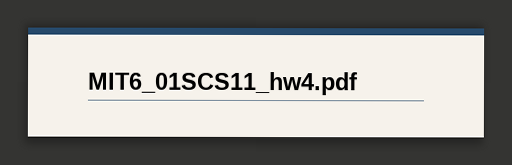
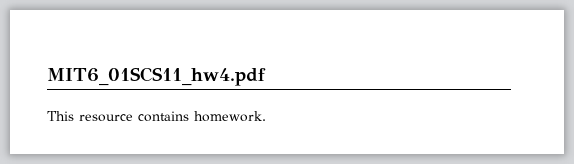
(358, 83) none -> [47,111,266,122] // This resource contains homework.

